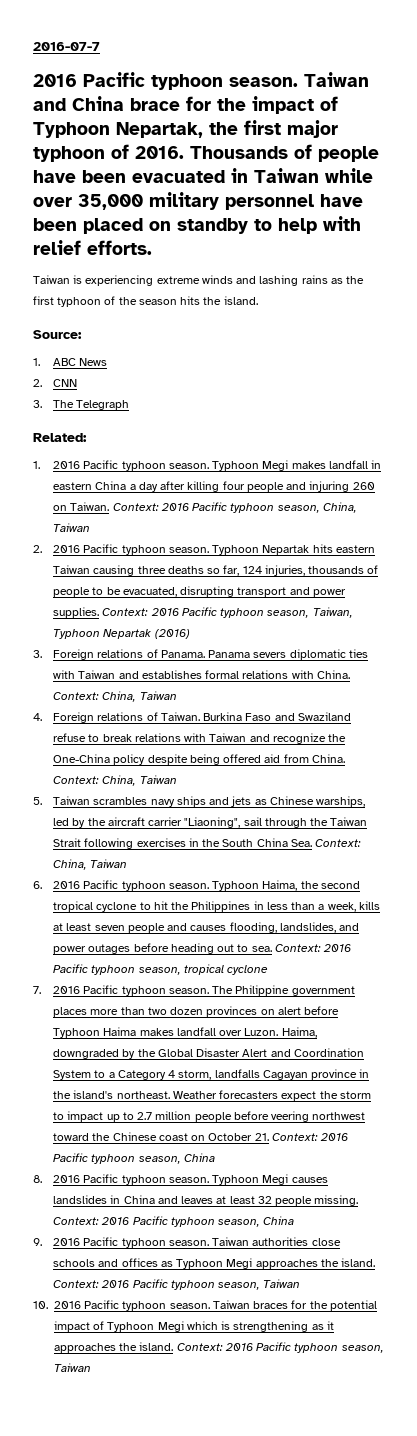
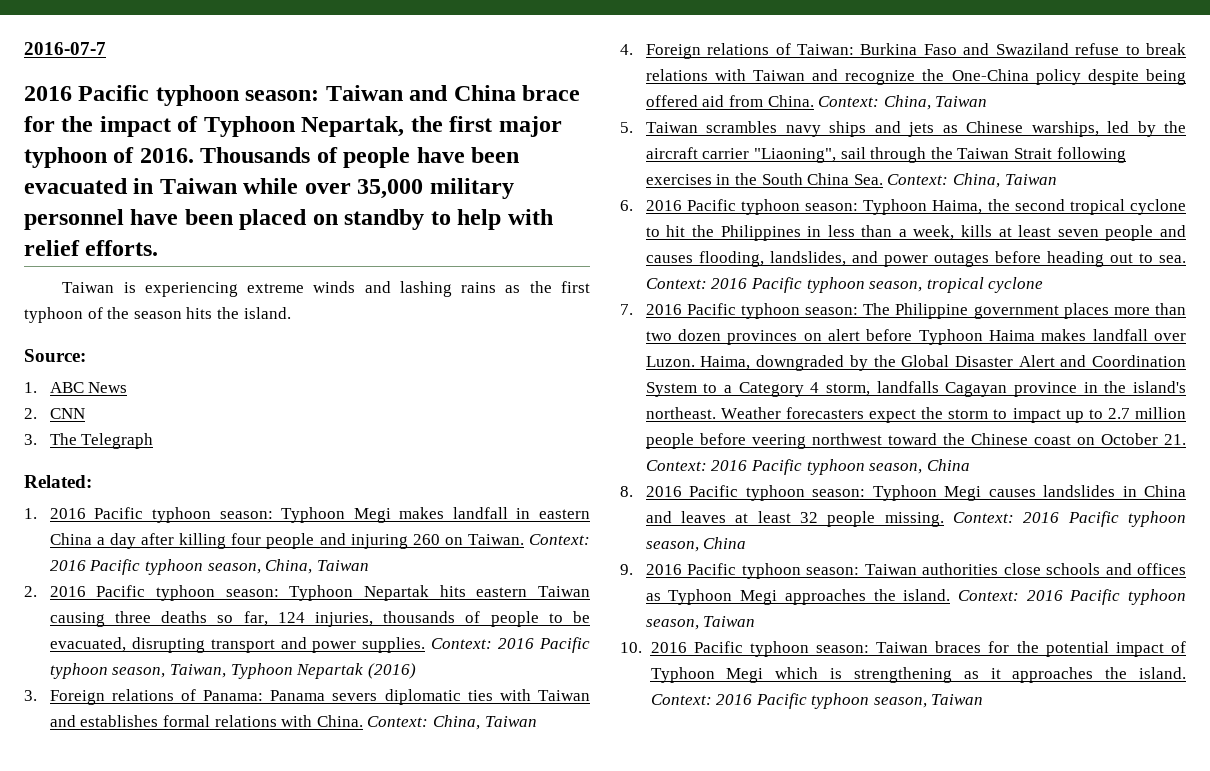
[229,77,298,87] season. -> [245,90,320,101] season:
[168,463,209,469] season. -> [219,511,273,519] season:
[168,547,209,553] season. -> [225,589,279,597] season:
[160,650,205,658] Panama. -> [203,690,264,701] Panama:
[160,712,200,721] Taiwan. -> [797,44,855,55] Taiwan:
[168,883,209,889] season. -> [805,203,859,211] season:
[168,988,209,994] season. -> [805,307,859,315] season:
[168,1177,209,1183] season. -> [812,489,866,497] season:
[168,1240,209,1246] season. -> [806,567,860,575] season:
[169,1303,210,1309] season. -> [815,645,869,653] season:

